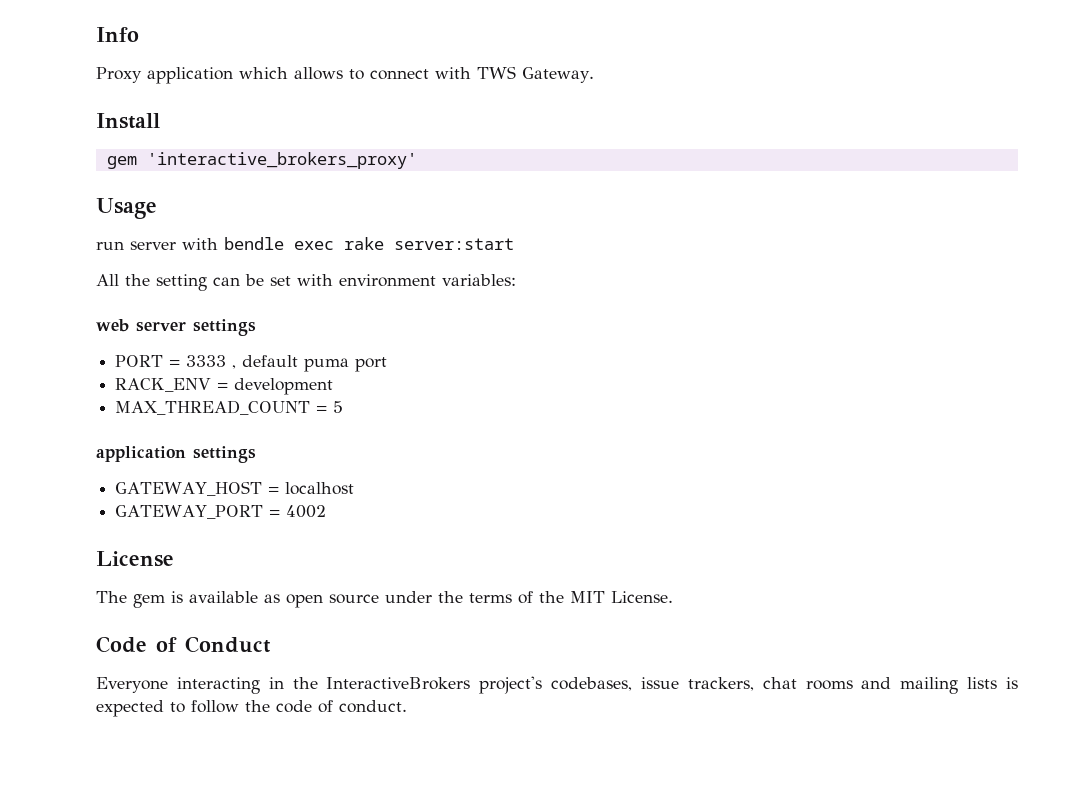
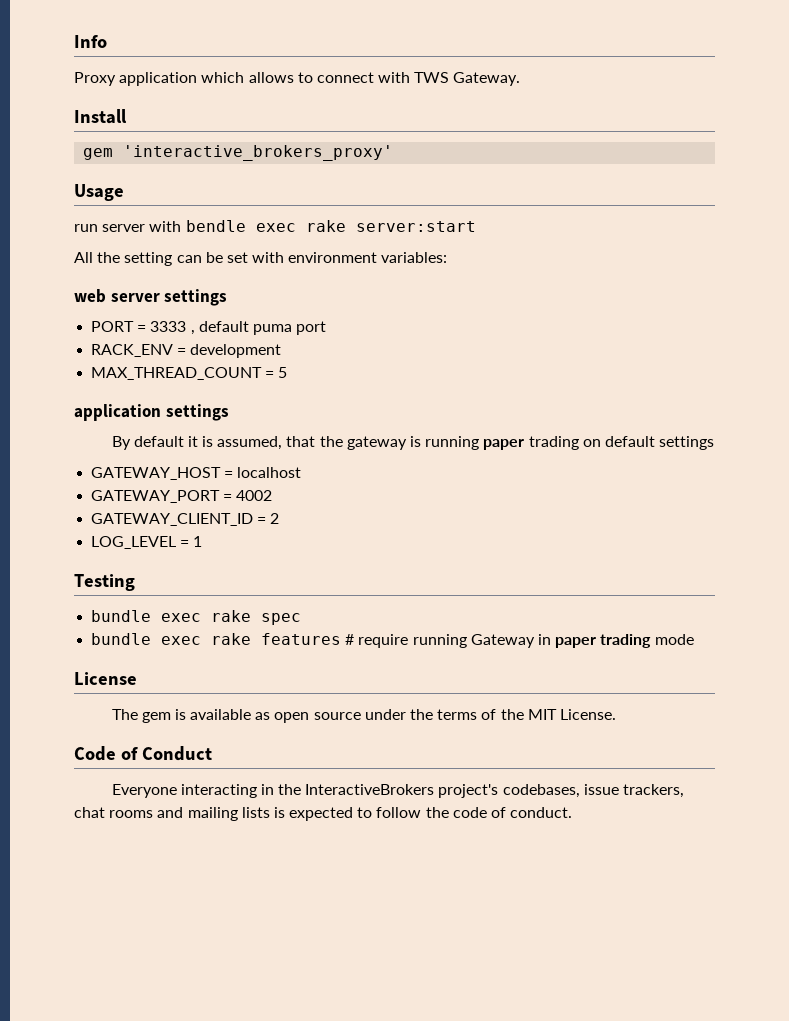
(256, 454) none -> [111,436,715,450] // By default it is assumed, that the gateway is running paper trading on default settings
(327, 511) none -> [91,513,280,526] [91,536,203,549] [74,574,135,591] [91,610,302,625] [91,633,694,648] // GATEWAY_CLIENT_ID = 2 // LOG_LEVEL = 1 // Testing // bundle exec rake spec // bundle exec rake features # require running Gateway in paper trading mode

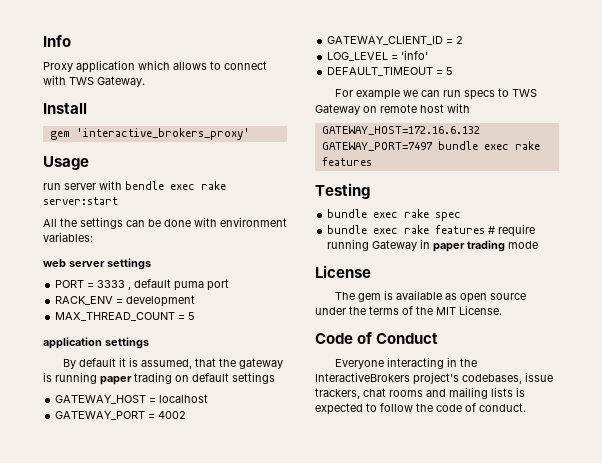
[124,252,173,266] setting -> [80,217,123,229] settings
[226,252,248,263] set -> [164,219,191,227] done
[193,536,203,547] 1 -> [401,50,429,60] [327,67,454,76] [334,88,537,100] [315,103,470,115] [321,126,480,135] [321,141,540,151] [321,157,372,166] 'info' // DEFAULT_TIMEOUT = 5 // For example we can run specs to TWS Gateway on remote host with // GATEWAY_HOST=172.16.6.132 GATEWAY_PORT=7497 bundle exec rake features

